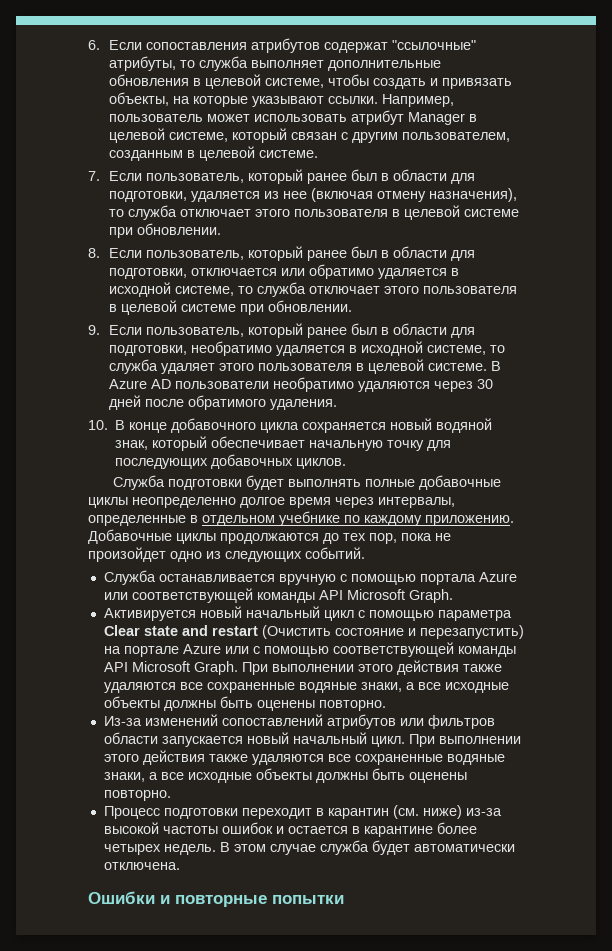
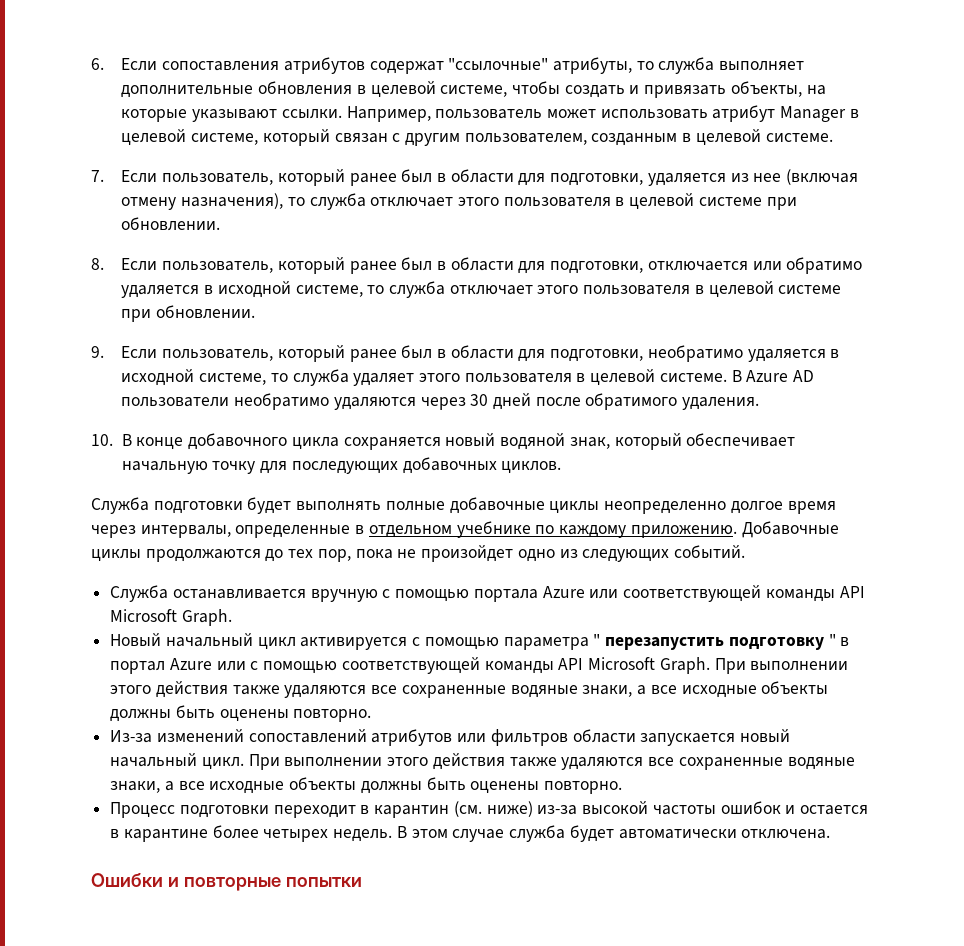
[103,606,242,621] Активируется новый -> [110,633,162,646] Новый
(354, 615) none -> [300,637,408,650] активируется
[103,625,524,639] [103,646,179,657] Clear state and restart (Очистить состояние и перезапустить) на портале -> [593,634,850,650] [110,661,166,674] " перезапустить подготовку " в портал

